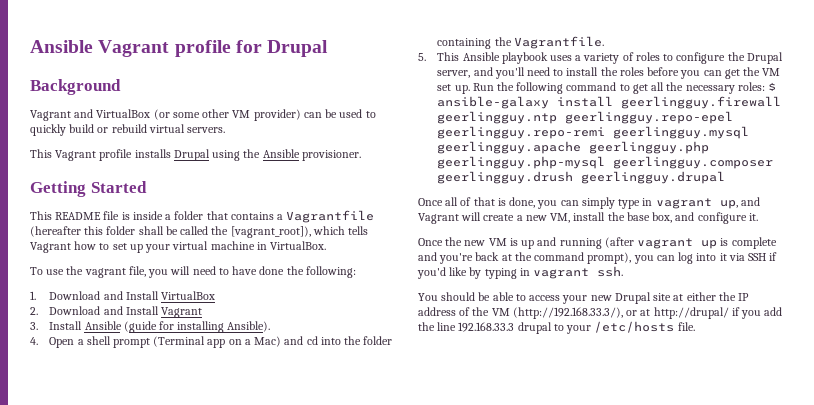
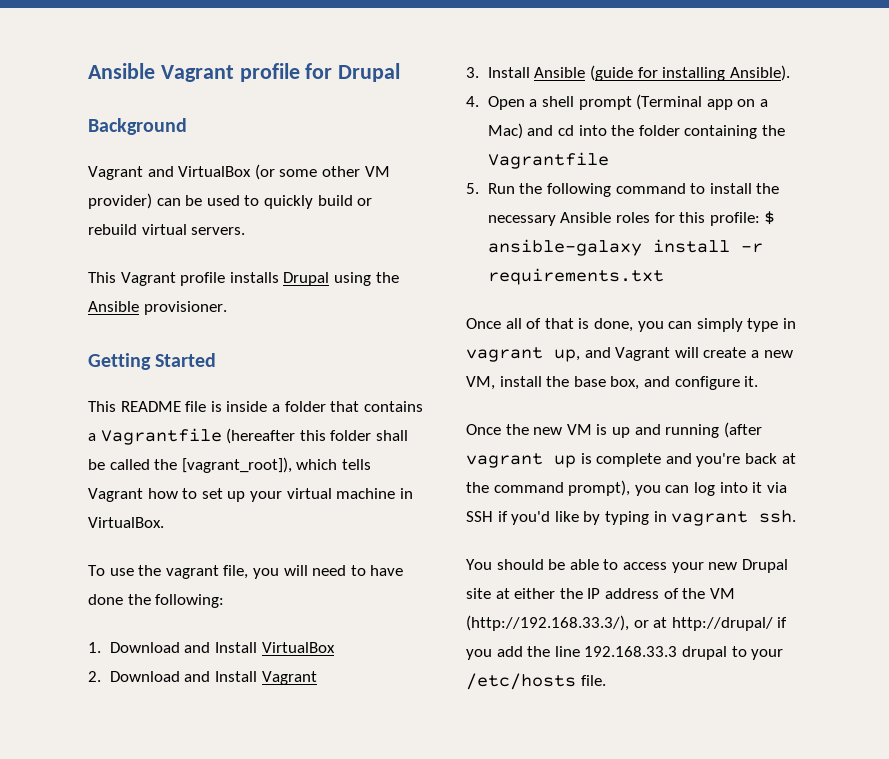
[513,36,604,49] Vagrantfile. -> [487,152,609,169] Vagrantfile
[437,52,783,64] [437,67,781,79] [437,84,470,94] This Ansible playbook uses a variety of roles to configure the Drupal server, and you'll need to install the roles before you can get the VM set up. -> (479, 188) none
[632,82,777,94] [437,96,782,109] [437,111,734,124] [437,126,750,139] [437,141,710,154] [437,156,774,169] [437,171,726,184] get all the necessary roles: $ ansible-galaxy install geerlingguy.firewall geerlingguy.ntp geerlingguy.repo-epel geerlingguy.repo-remi geerlingguy.mysql geerlingguy.apache geerlingguy.php geerlingguy.php-mysql geerlingguy.composer geerlingguy.drush geerlingguy.drupal -> [709,183,780,194] [487,211,776,226] [487,239,763,256] [487,268,664,285] install the necessary Ansible roles for this profile: $ ansible-galaxy install -r requirements.txt

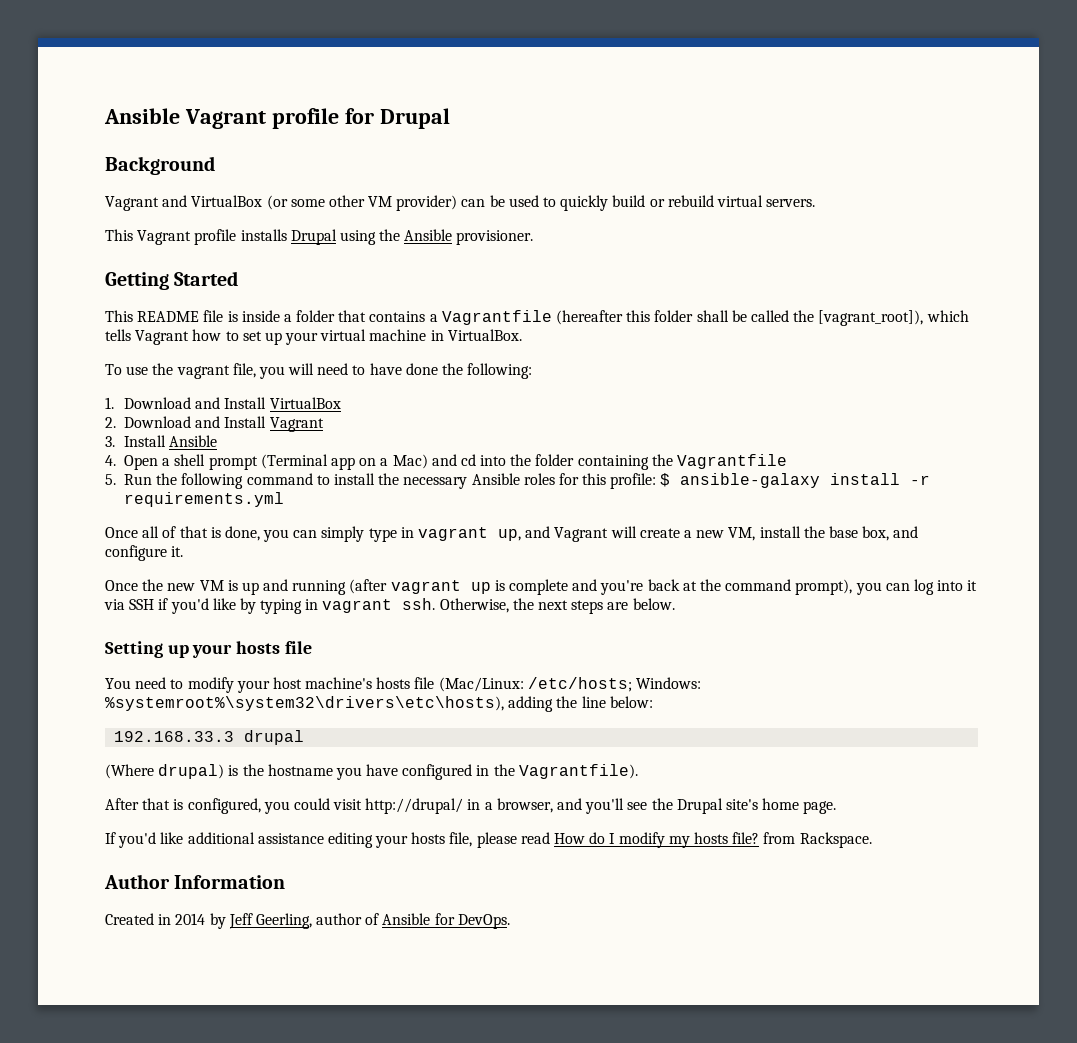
[589,65,790,81] (guide for installing Ansible). -> (218, 441) none
[487,268,664,285] requirements.txt -> [124,492,285,507] requirements.yml
[466,559,788,573] [466,588,735,599] [466,615,788,631] [466,646,523,660] // You should be able to access your new Drupal site at either the IP address of the VM (http://192.168.33.3/), or at http://drupal/ if you add -> [439,598,675,614] [105,641,312,658] [105,677,702,693] [105,696,554,712] Otherwise, the next steps are below. // Setting up your hosts file // You need to modify your host machine's hosts file (Mac/Linux: /etc/hosts; Windows: %systemroot%\system32\drivers\etc\hosts), adding
(580, 651) none -> [609,696,653,708] below: //
[731,646,784,660] [466,673,606,690] to your /etc/hosts file. -> [105,764,638,780] [105,798,837,814] [105,832,872,848] [104,874,286,889] [105,913,510,929] // (Where drupal) is the hostname you have configured in the Vagrantfile). // After that is configured, you could visit http://drupal/ in a browser, and you'll see the Drupal site's home page. // If you'd like additional assistance editing your hosts file, please read How do I modify my hosts file? from Rackspace. // Author Information // Created in 2014 by Jeff Geerling, author of Ansible for DevOps.

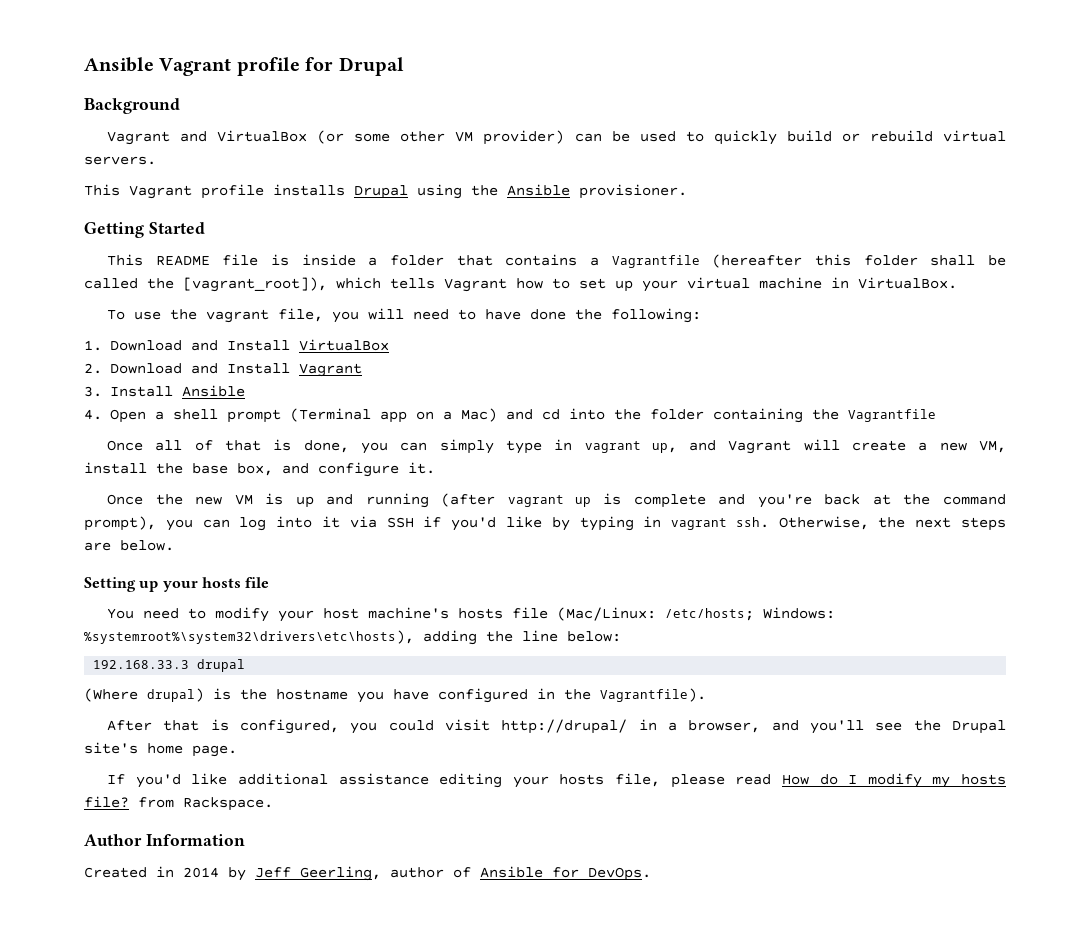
[105,473,931,489] [124,492,285,507] // 5. Run the following command to install the necessary Ansible roles for this profile: $ ansible-galaxy install -r requirements.yml -> (936, 415) none

